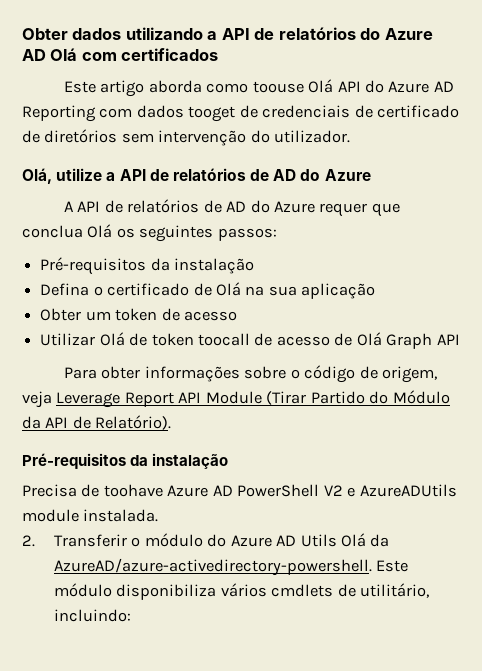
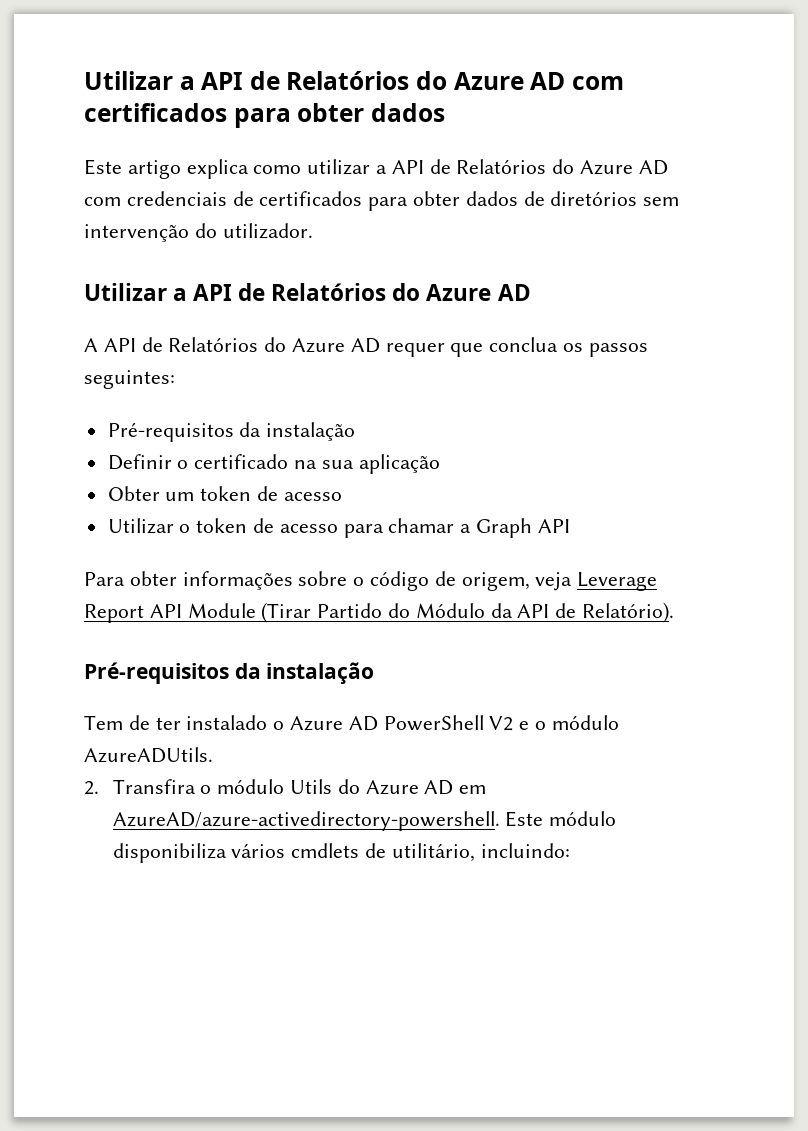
[22,27,433,40] [22,48,78,61] Obter dados utilizando a API de relatórios do Azure AD Olá -> [84,71,566,90] Utilizar a API de Relatórios do Azure AD
(219, 54) none -> [233,103,445,128] para obter dados
[148,79,454,93] [22,105,460,122] aborda como toouse Olá API do Azure AD Reporting com dados tooget de credenciais de certificado -> [186,159,668,179] [84,191,518,211] explica como utilizar a API de Relatórios do Azure AD com credenciais de certificados para obter dados
[22,168,371,184] Olá, utilize a API de relatórios de AD do Azure -> [84,283,531,301] Utilizar a API de Relatórios do Azure AD
[127,199,316,213] relatórios de AD do Azure -> [168,337,380,353] Relatórios do Azure AD
[87,224,277,242] [40,257,255,275] [40,283,90,296] Olá os seguintes passos: // Pré-requisitos da instalação // Defina -> [563,343,648,357] [84,370,175,389] [107,422,356,442] [107,454,172,470] os passos seguintes: // Pré-requisitos da instalação // Definir
[193,282,241,296] de Olá -> (289, 461) none
[99,332,382,346] Olá de token toocall de acesso de Olá -> [179,518,472,538] o token de acesso para chamar a
[22,484,163,497] Precisa de toohave -> [84,715,285,730] Tem de ter instalado o
[359,484,457,497] [22,509,159,522] AzureADUtils module instalada. -> [535,715,619,730] [84,747,213,763] o módulo AzureADUtils.
[53,533,390,547] Transferir o módulo do Azure AD Utils Olá da -> [112,779,487,795] Transfira o módulo Utils do Azure AD em

